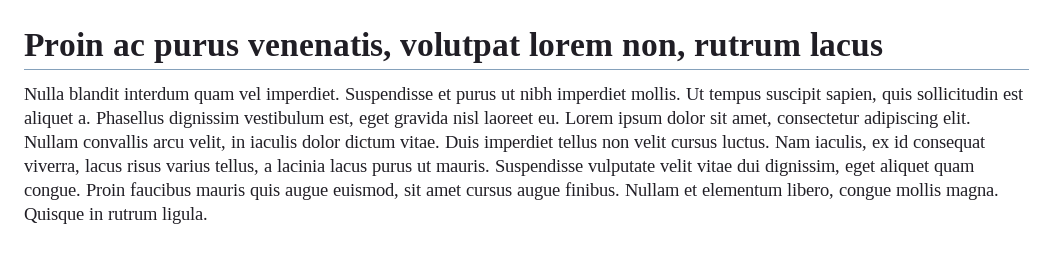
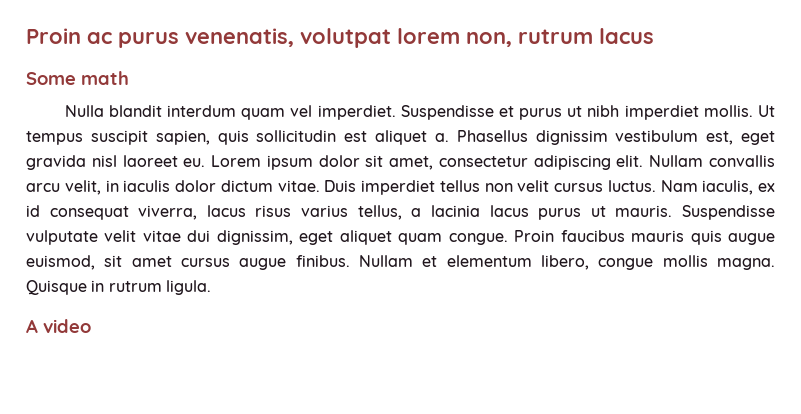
(884, 44) none -> [26,71,129,85] // Some math
(208, 215) none -> [26,319,91,333] // A video

